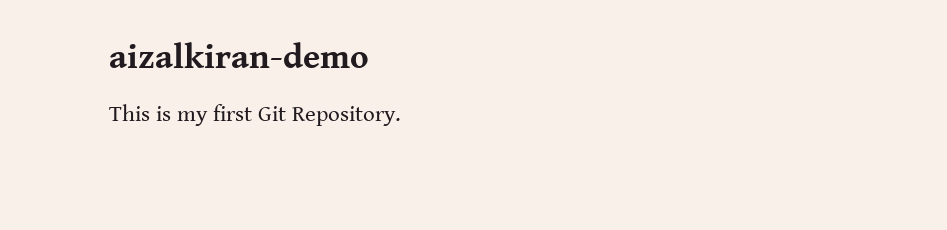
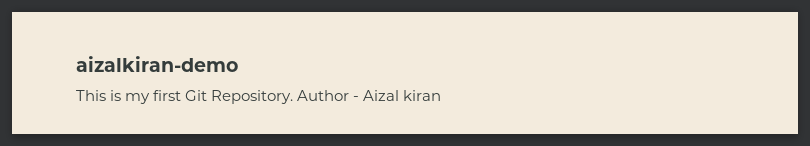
(402, 116) none -> [297,90,442,101] Author - Aizal kiran

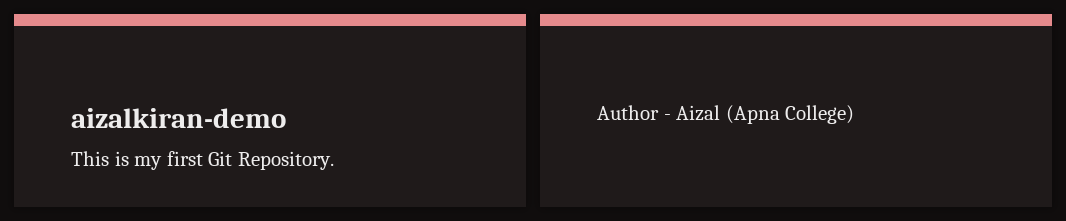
(294, 97) none -> (334, 160) //
[403,90,442,101] kiran -> [725,105,855,124] (Apna College)

